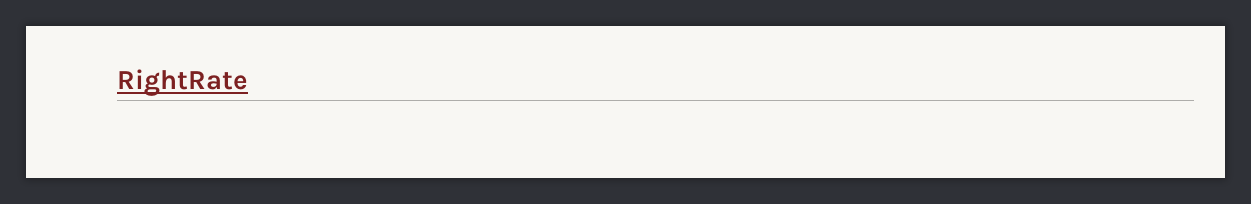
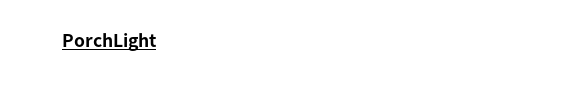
[117,69,248,96] RightRate -> [62,33,157,51] PorchLight

